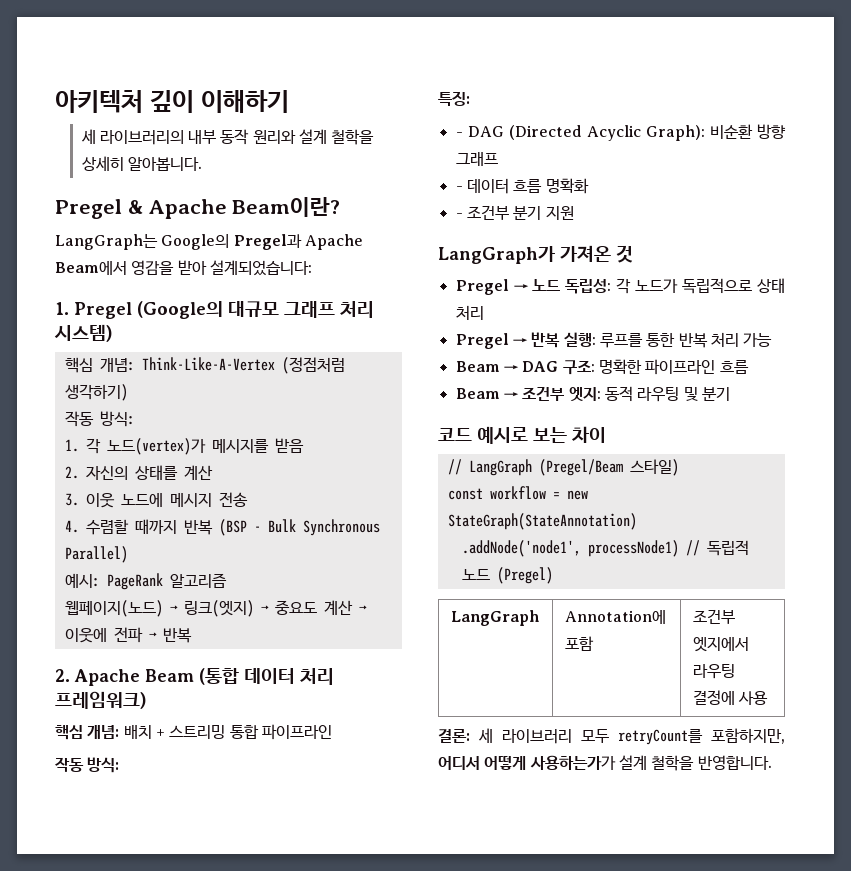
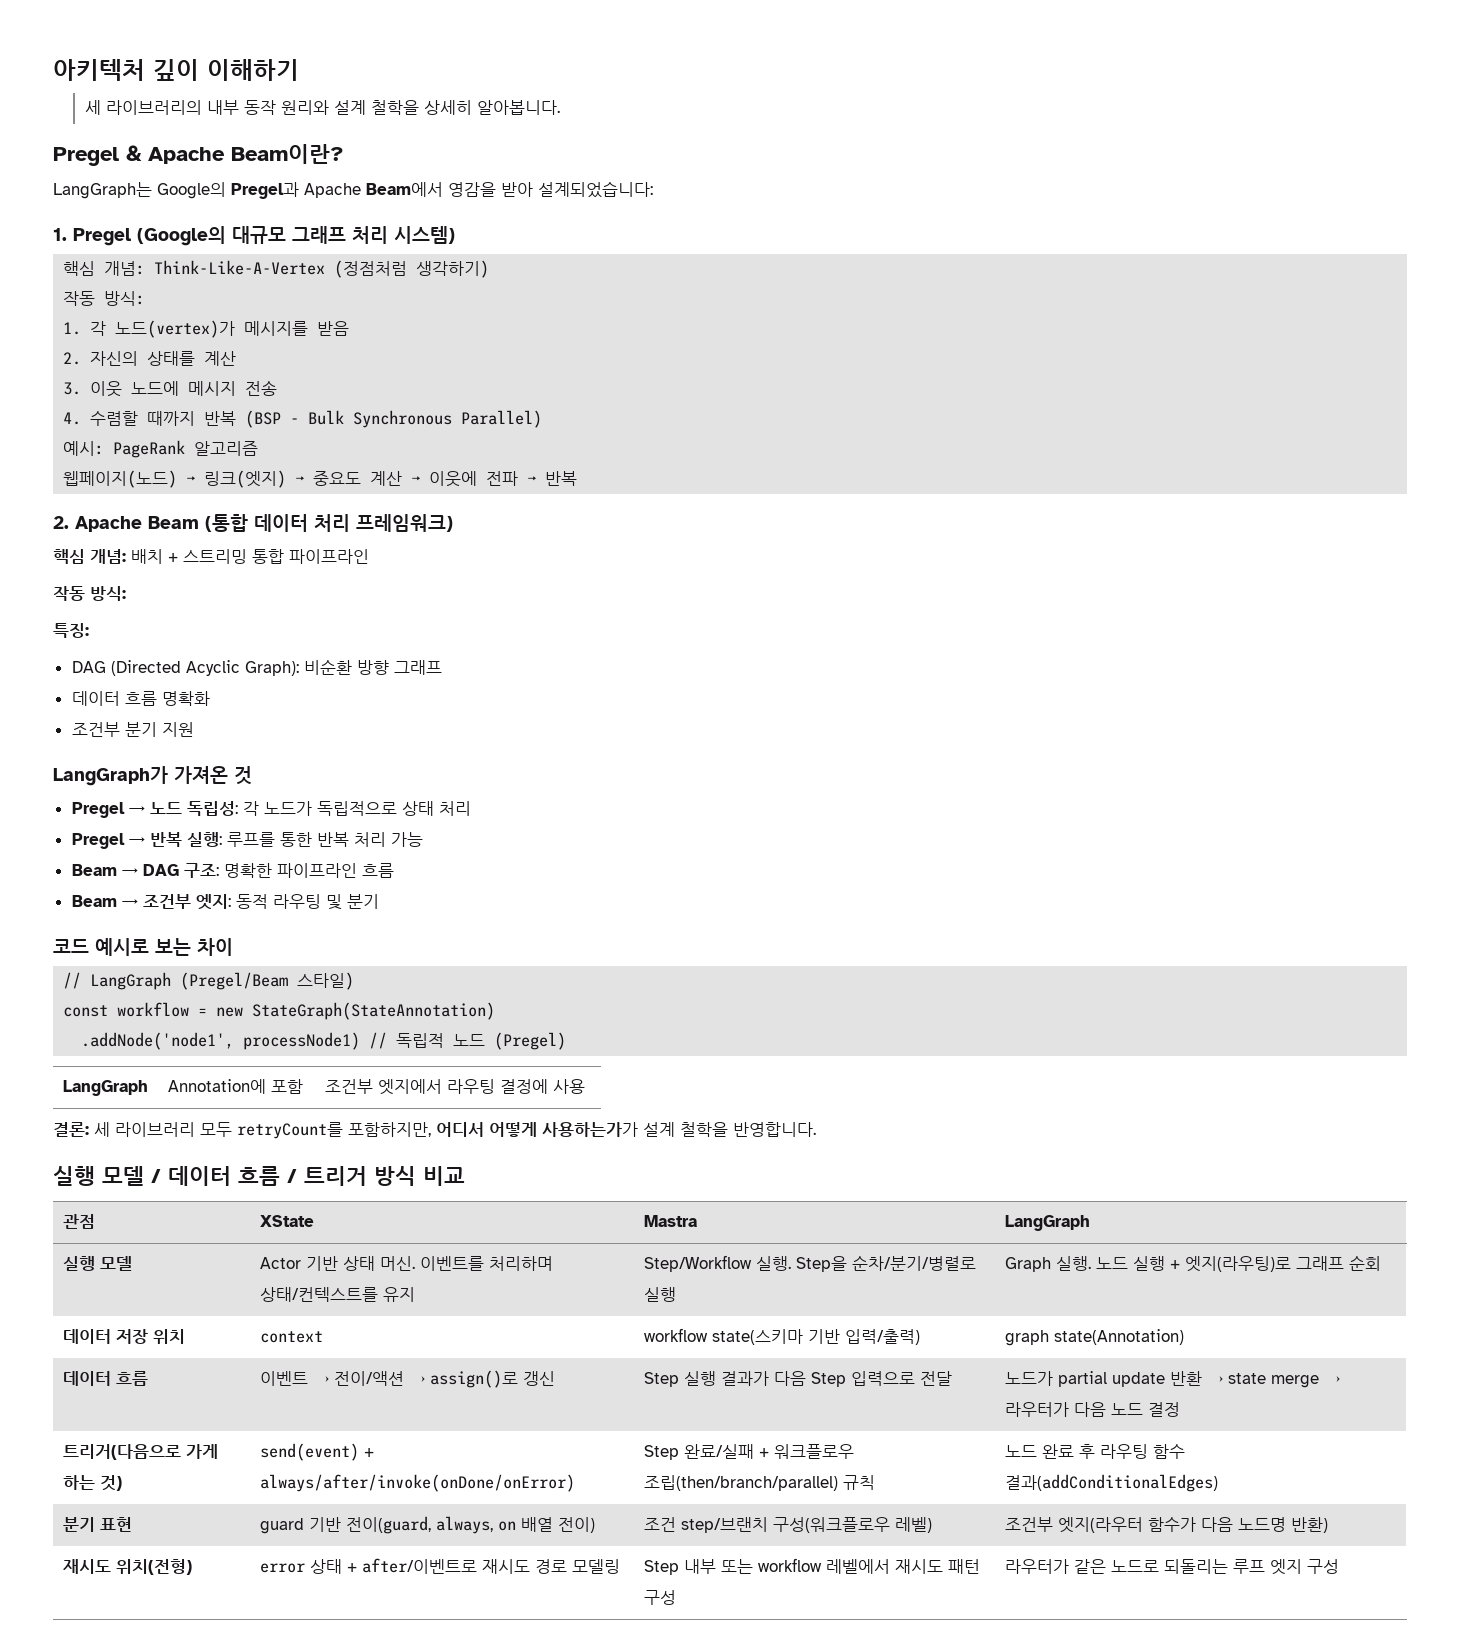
[455,132,463,137] - -> (89, 630) none
[455,186,463,191] - -> (442, 667) none
[455,213,463,218] - -> (210, 698) none
(772, 762) none -> [53,1166,465,1186] [62,1214,95,1229] [259,1215,314,1227] [643,1215,697,1227] [1004,1215,1090,1231] [62,1256,132,1271] [259,1256,553,1271] [259,1287,415,1302] [643,1255,976,1272] [643,1287,676,1302] [1004,1255,1381,1272] [62,1329,185,1344] [259,1331,323,1343] [643,1328,920,1345] [1004,1329,1184,1346] [62,1371,148,1386] [259,1370,555,1388] [643,1371,952,1387] [1004,1371,1340,1388] [1004,1402,1180,1417] [62,1444,218,1460] [62,1475,122,1491] [259,1443,374,1461] [259,1474,575,1492] [643,1444,854,1460] [643,1475,875,1491] [1004,1444,1185,1459] [1004,1474,1218,1492] [62,1517,132,1532] [259,1516,595,1534] [643,1517,932,1533] [1004,1517,1328,1533] [62,1559,192,1575] [259,1558,620,1574] [643,1558,980,1575] [643,1590,676,1605] [1004,1559,1339,1575] // 실행 모델 / 데이터 흐름 / 트리거 방식 비교 // 관점 | XState | Mastra | LangGraph // 실행 모델 | Actor 기반 상태 머신. 이벤트를 처리하며 상태/컨텍스트를 유지 | Step/Workflow 실행. Step을 순차/분기/병렬로 실행 | Graph 실행. 노드 실행 + 엣지(라우팅)로 그래프 순회 // 데이터 저장 위치 | context | workflow state(스키마 기반 입력/출력) | graph state(Annotation) // 데이터 흐름 | 이벤트 → 전이/액션 → assign()로 갱신 | Step 실행 결과가 다음 Step 입력으로 전달 | 노드가 partial update 반환 → state merge → 라우터가 다음 노드 결정 // 트리거(다음으로 가게 하는 것) | send(event) + always/after/invoke(onDone/onError) | Step 완료/실패 + 워크플로우 조립(then/branch/parallel) 규칙 | 노드 완료 후 라우팅 함수 결과(addConditionalEdges) // 분기 표현 | guard 기반 전이(guard, always, on 배열 전이) | 조건 step/브랜치 구성(워크플로우 레벨) | 조건부 엣지(라우터 함수가 다음 노드명 반환) // 재시도 위치(전형) | error 상태 + after/이벤트로 재시도 경로 모델링 | Step 내부 또는 workflow 레벨에서 재시도 패턴 구성 | 라우터가 같은 노드로 되돌리는 루프 엣지 구성

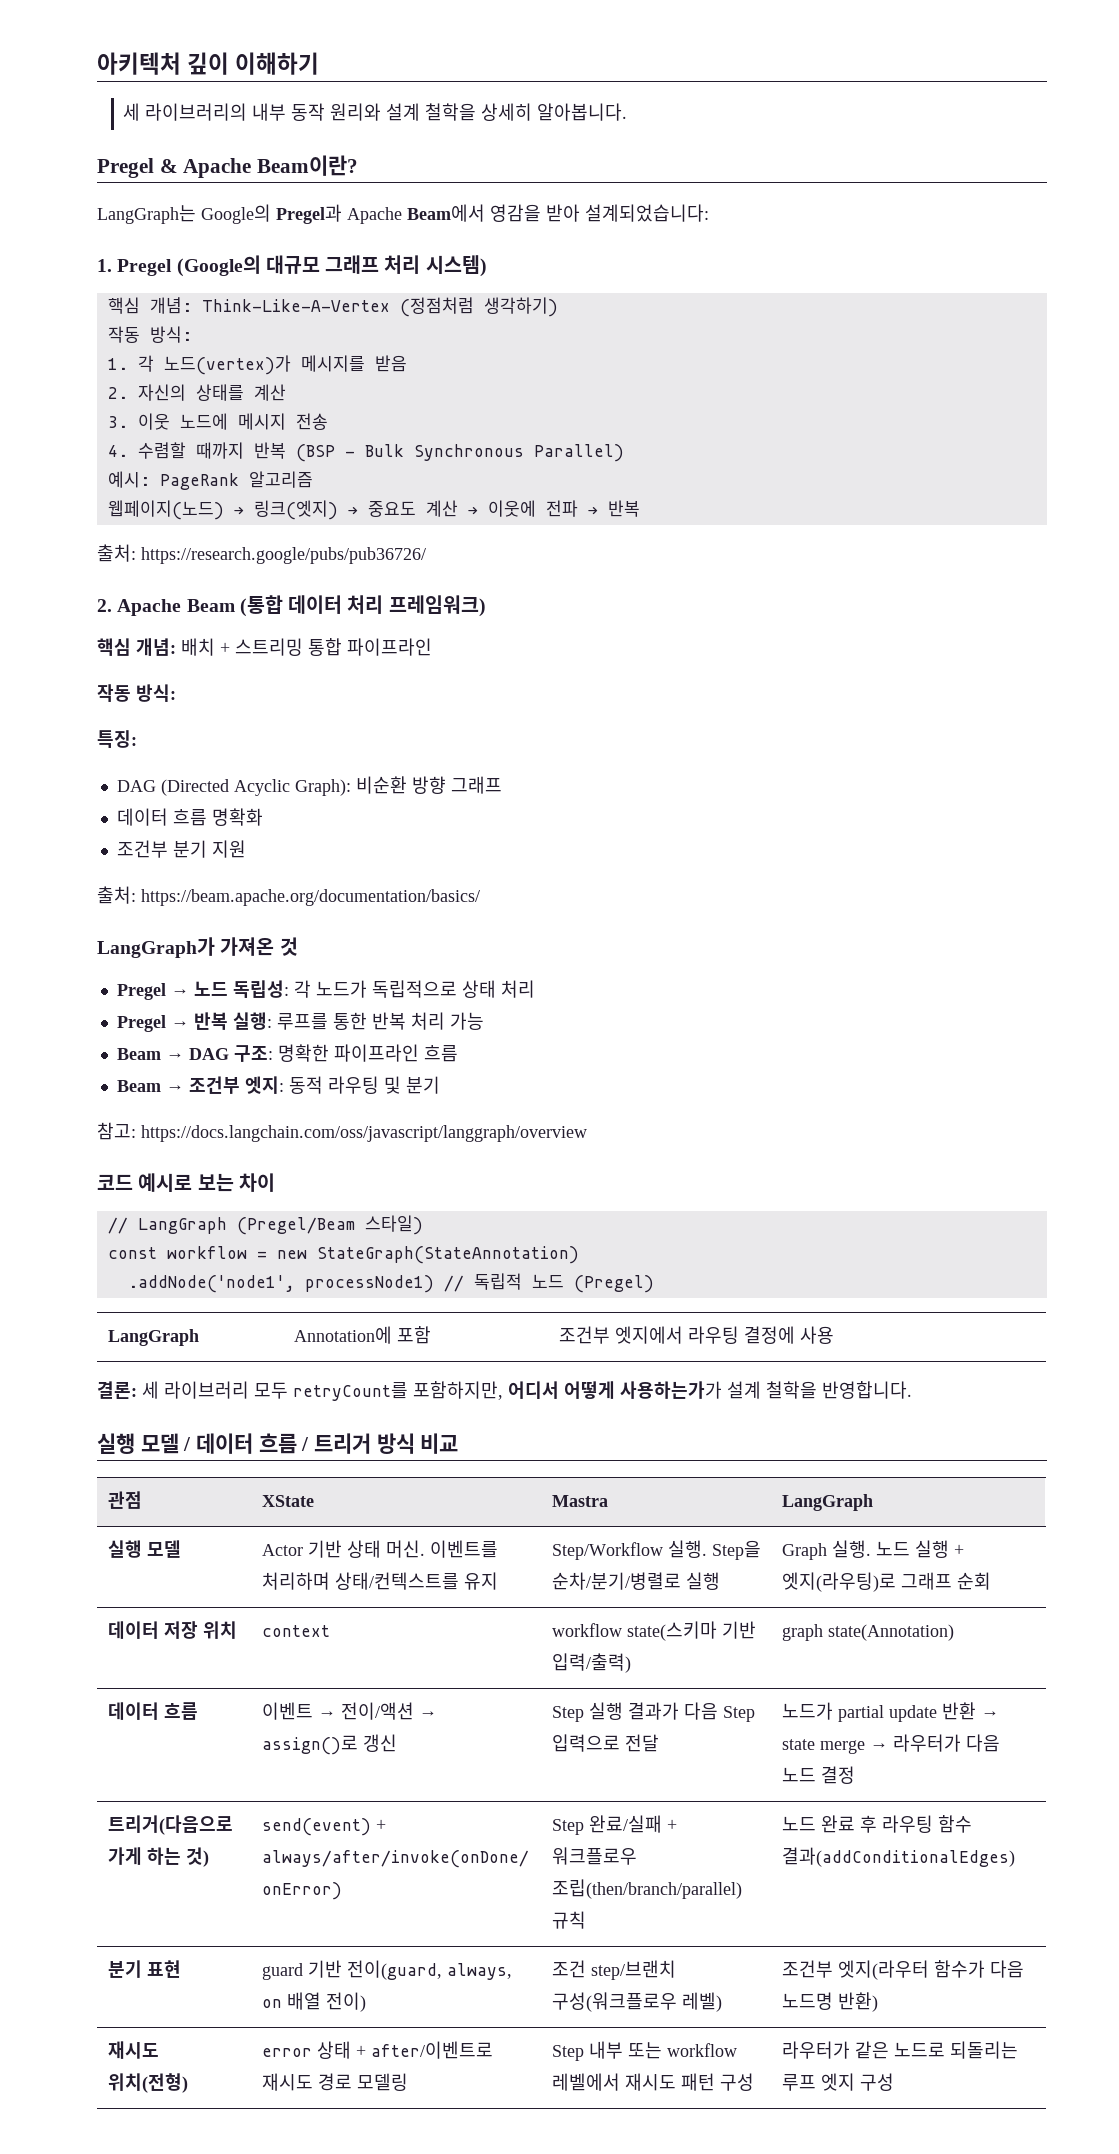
(578, 478) none -> [97,544,426,564] // 출처: https://research.google/pubs/pub36726/
(194, 729) none -> [97,886,480,906] // 출처: https://beam.apache.org/documentation/basics/
(379, 901) none -> [97,1122,587,1142] // 참고: https://docs.langchain.com/oss/javascript/langgraph/overview

